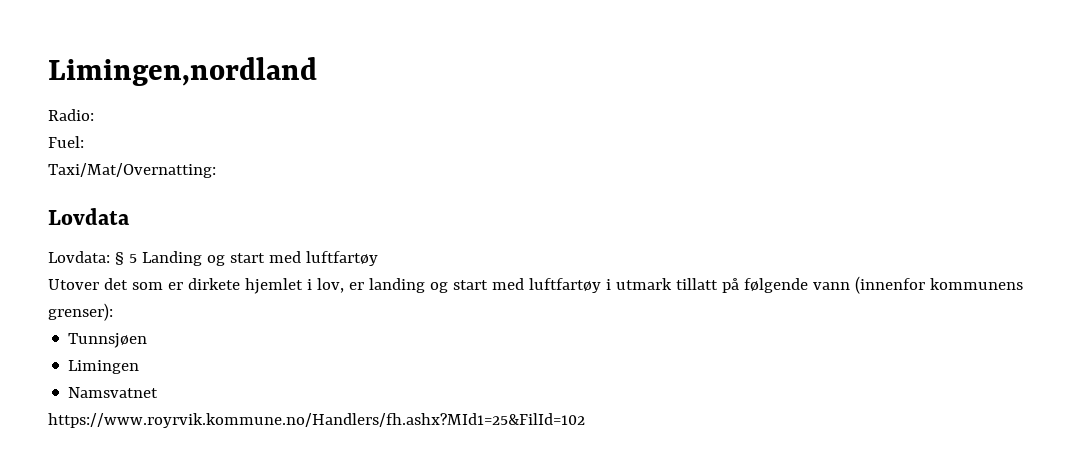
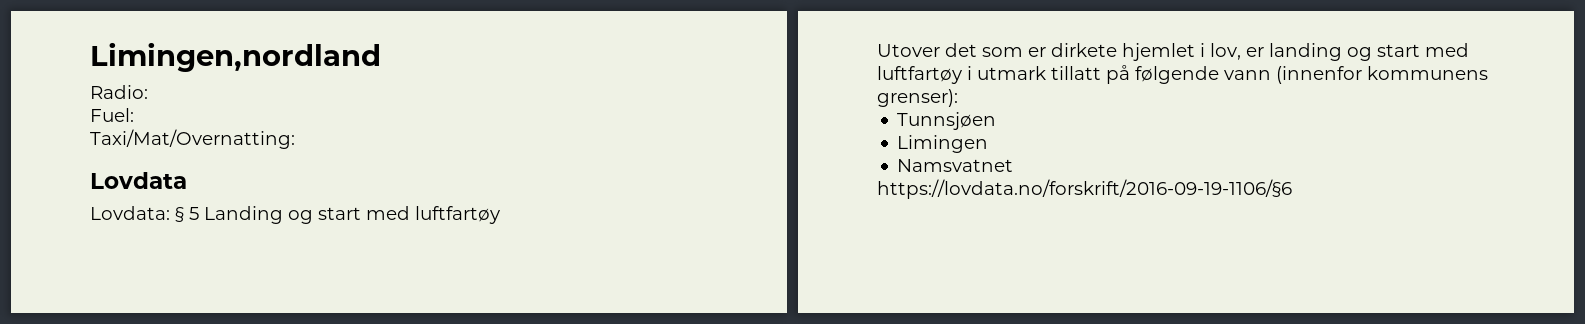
[48,413,585,428] https://www.royrvik.kommune.no/Handlers/fh.ashx?MId1=25&FilId=102 -> [877,179,1292,199] https://lovdata.no/forskrift/2016-09-19-1106/§6

